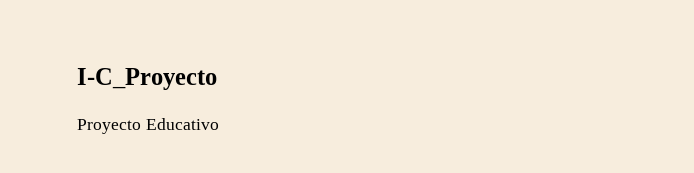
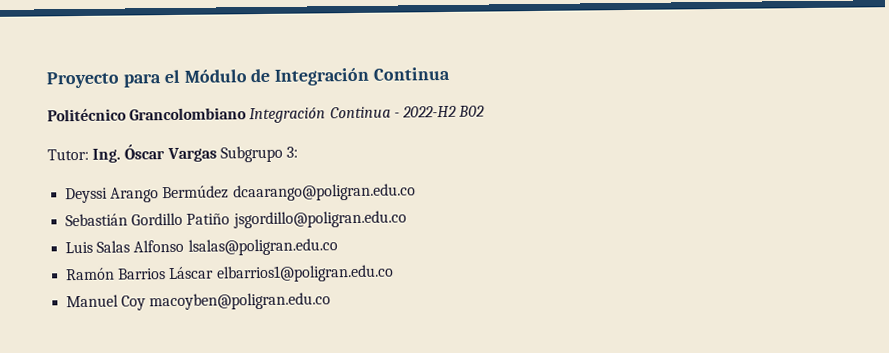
[77,68,217,90] [77,118,219,134] I-C_Proyecto // Proyecto Educativo -> [46,66,451,89] [47,105,486,124] [47,144,298,163] [65,183,416,204] [65,210,407,229] [65,238,338,256] [65,264,394,283] [66,292,332,311] Proyecto para el Módulo de Integración Continua // Politécnico Grancolombiano Integración Continua - 2022-H2 B02 // Tutor: Ing. Óscar Vargas Subgrupo 3: // Deyssi Arango Bermúdez dcaarango@poligran.edu.co // Sebastián Gordillo Patiño jsgordillo@poligran.edu.co // Luis Salas Alfonso lsalas@poligran.edu.co // Ramón Barrios Láscar elbarrios1@poligran.edu.co // Manuel Coy macoyben@poligran.edu.co

